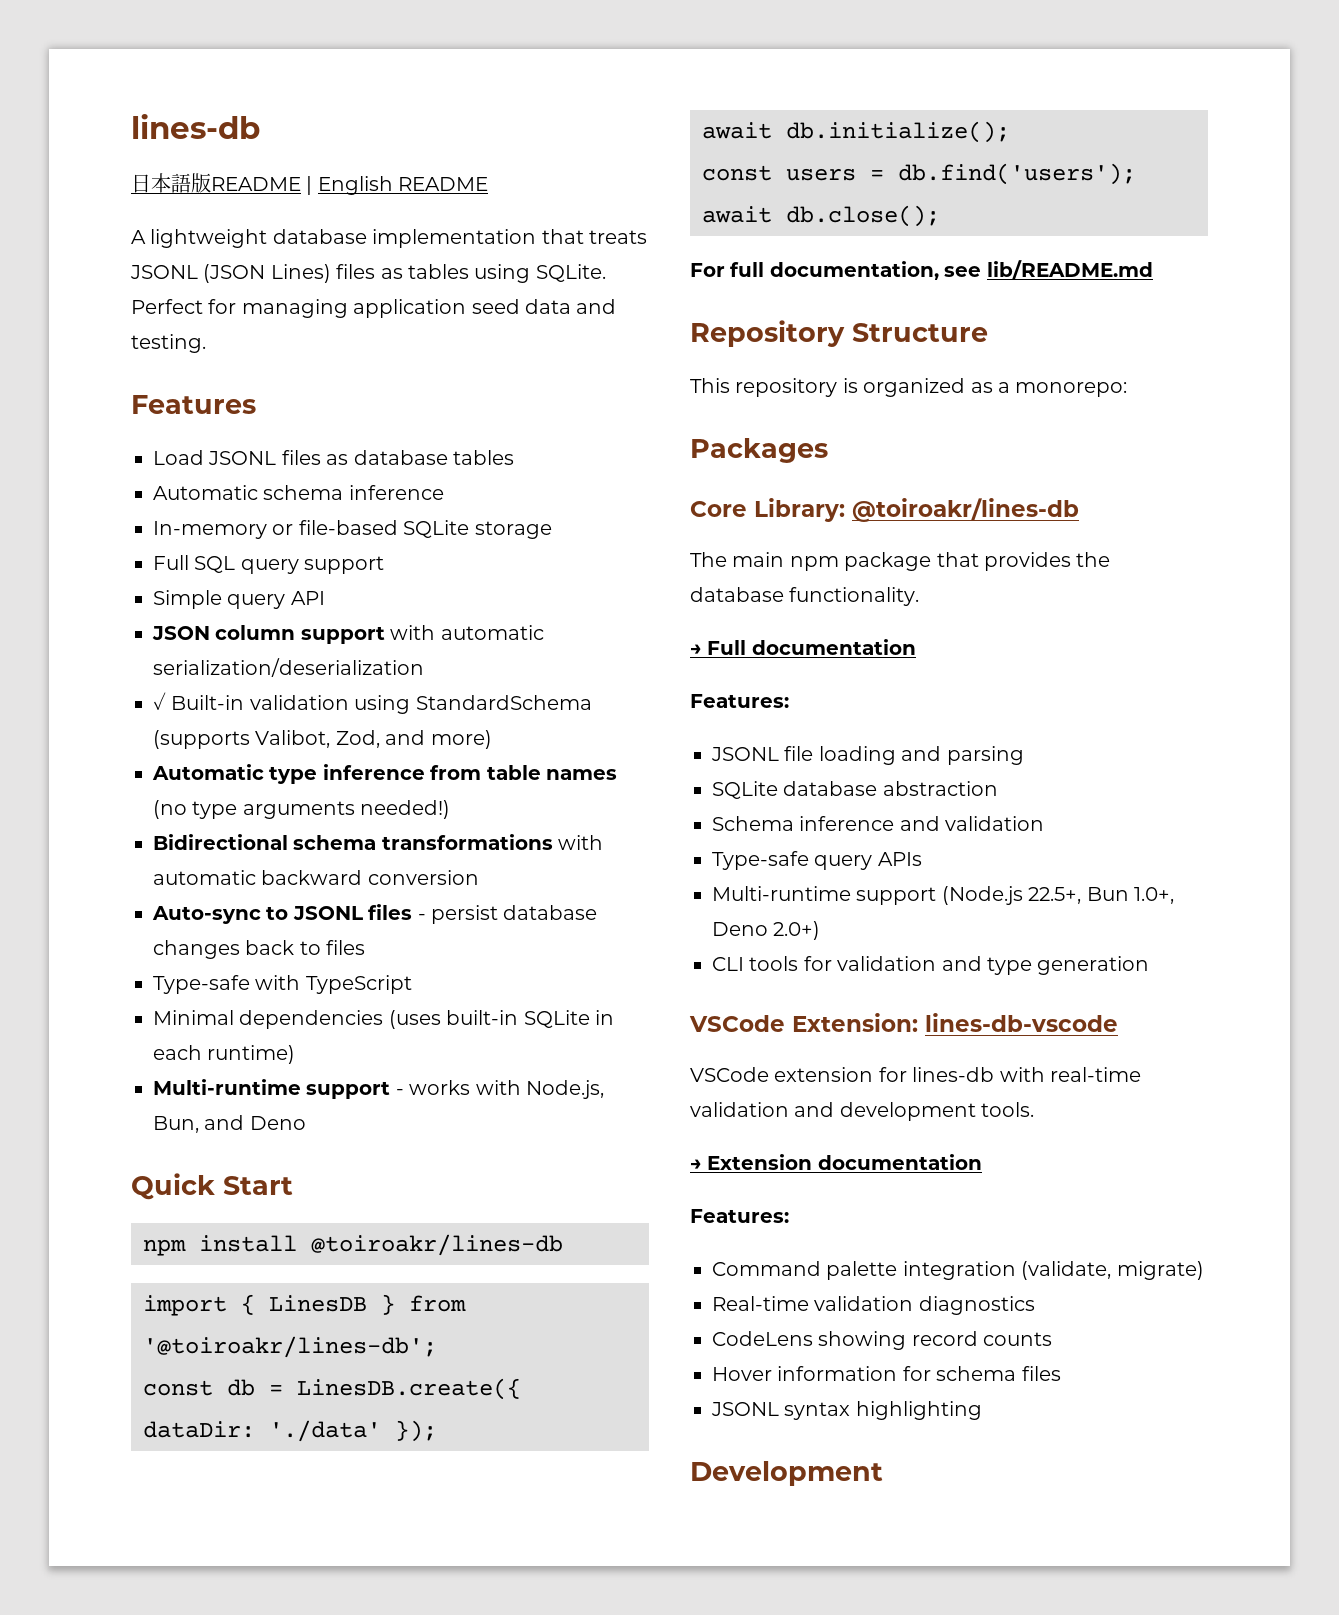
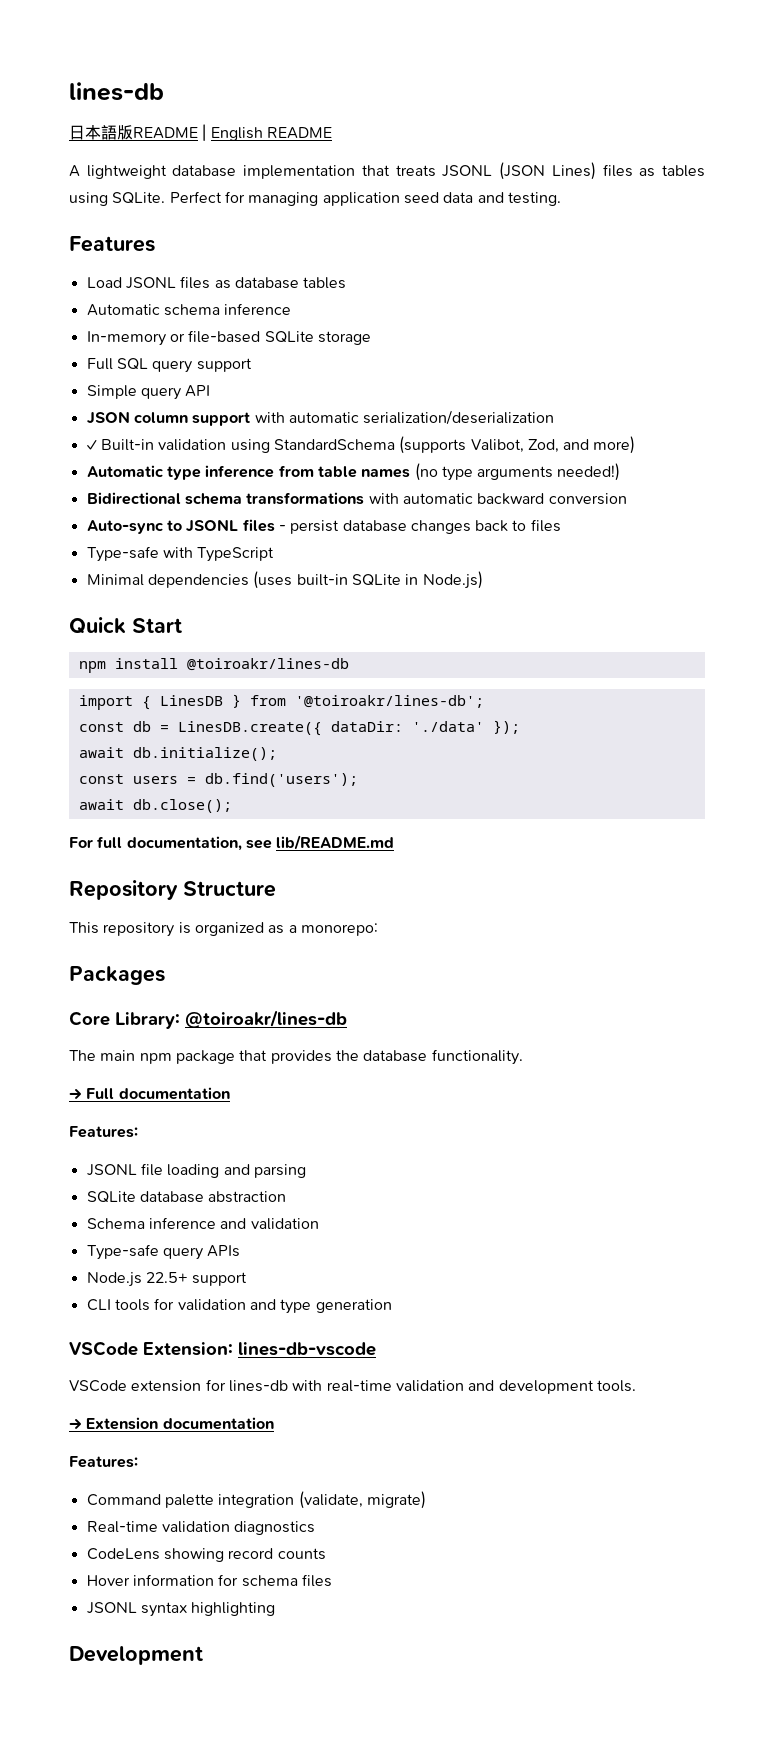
[153,1045,296,1064] [153,1079,604,1099] [153,1115,306,1133] each runtime) // Multi-runtime support - works with Node.js, Bun, and Deno -> [422,571,483,589] Node.js)
[712,886,1174,905] [712,921,821,940] Multi-runtime support (Node.js 22.5+, Bun 1.0+, Deno 2.0+) -> [86,1272,248,1287] Node.js 22.5+ support

